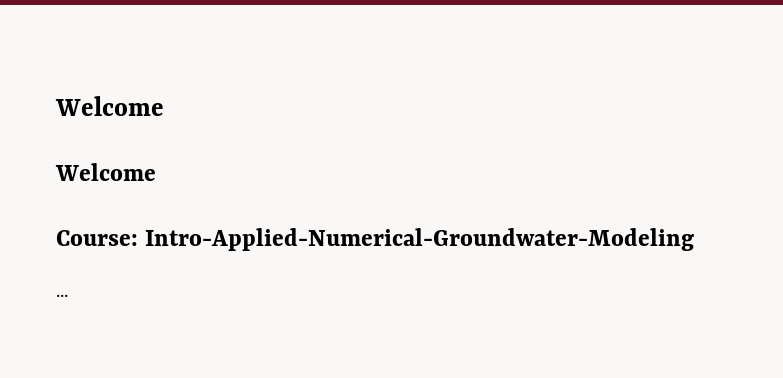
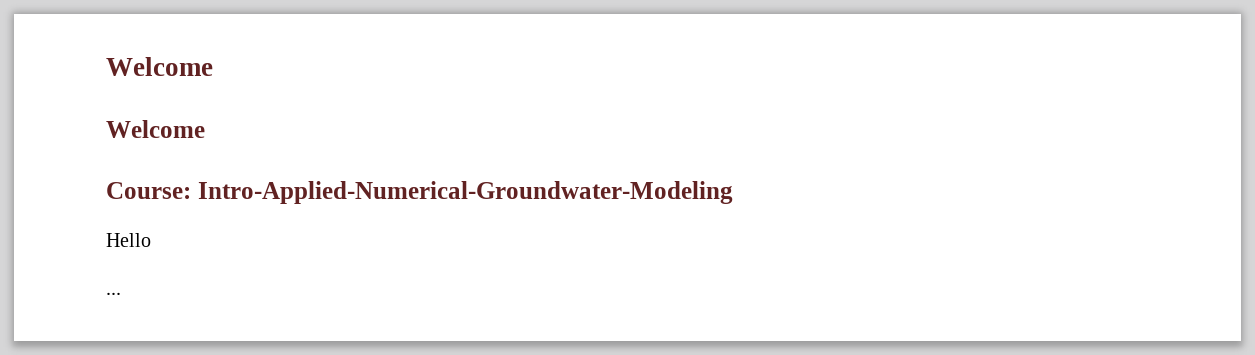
(695, 239) none -> [106,233,151,247] // Hello

